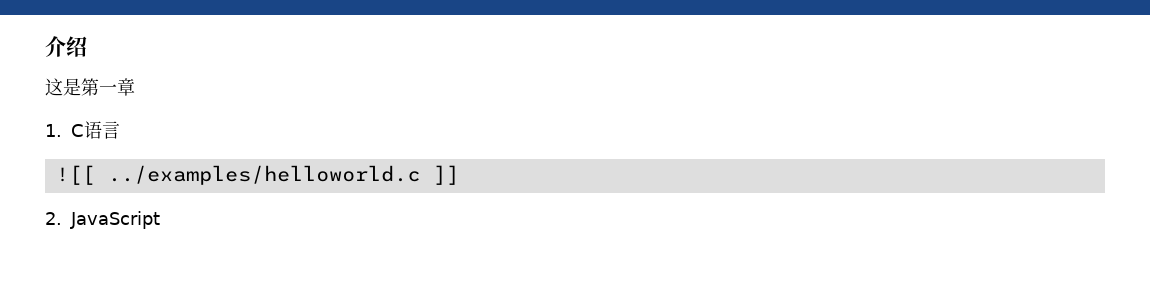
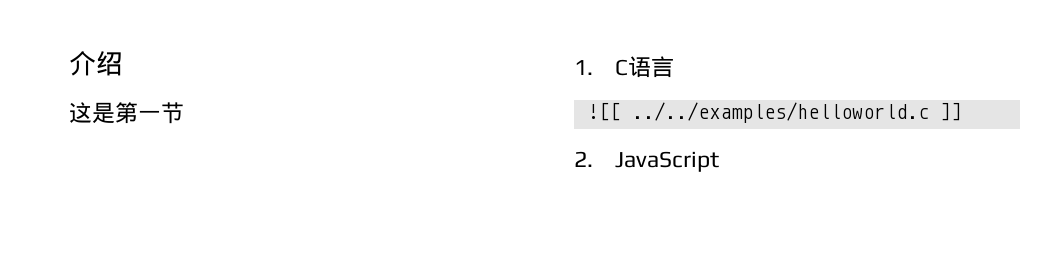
[117,78,135,96] 章 -> [161,102,184,124] 节
[107,165,420,185] ../examples/helloworld.c -> [631,102,929,123] ../../examples/helloworld.c

